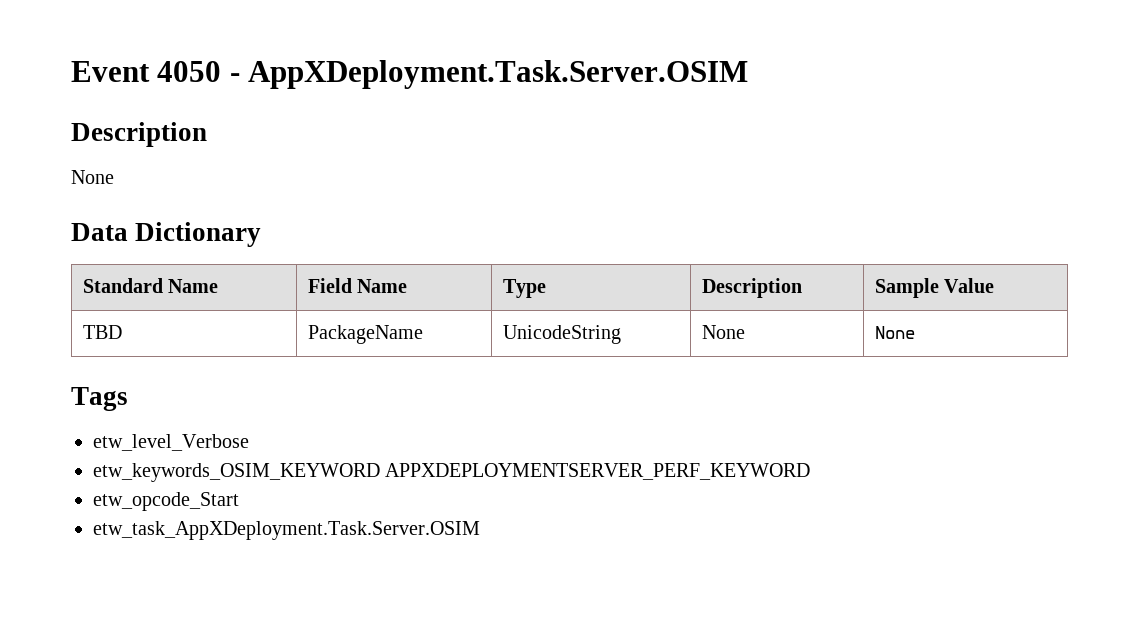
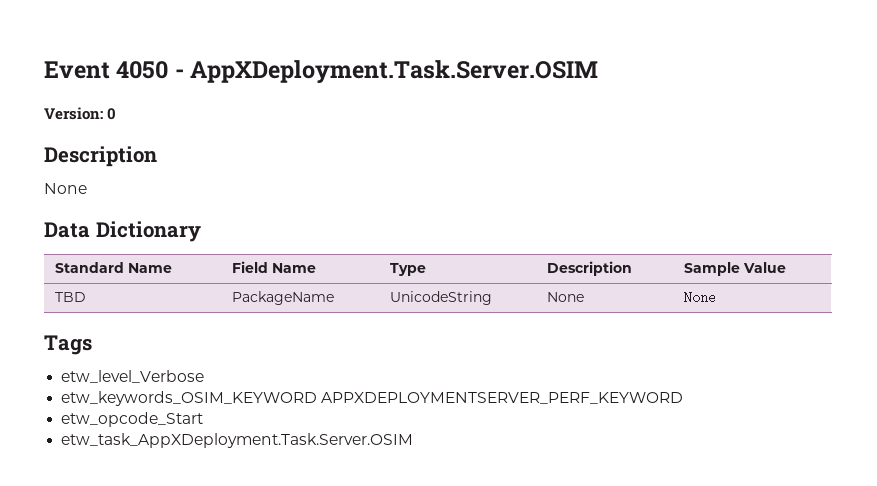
(749, 74) none -> [44,107,117,120] // Version: 0

